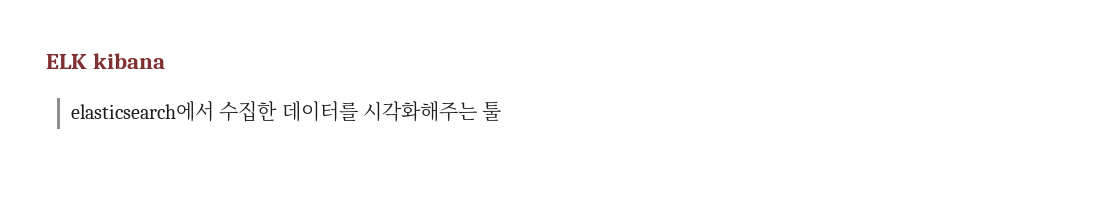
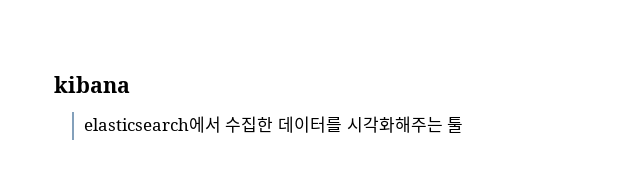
[46,54,87,69] ELK -> (54, 84) none

